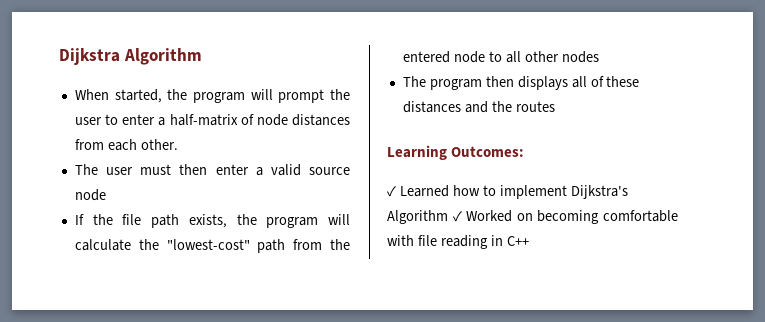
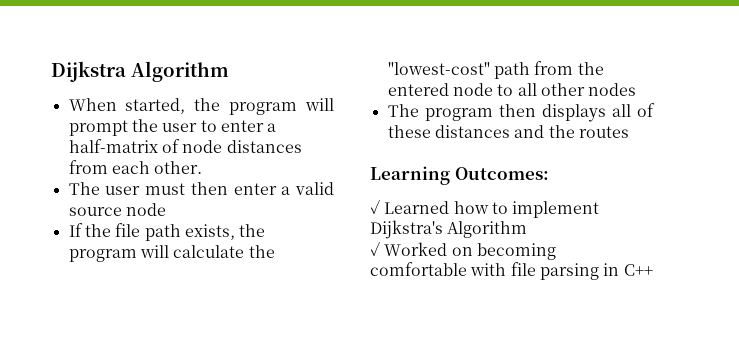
(448, 217) none -> (528, 229) //
[440,235,488,249] reading -> [539,263,599,280] parsing

